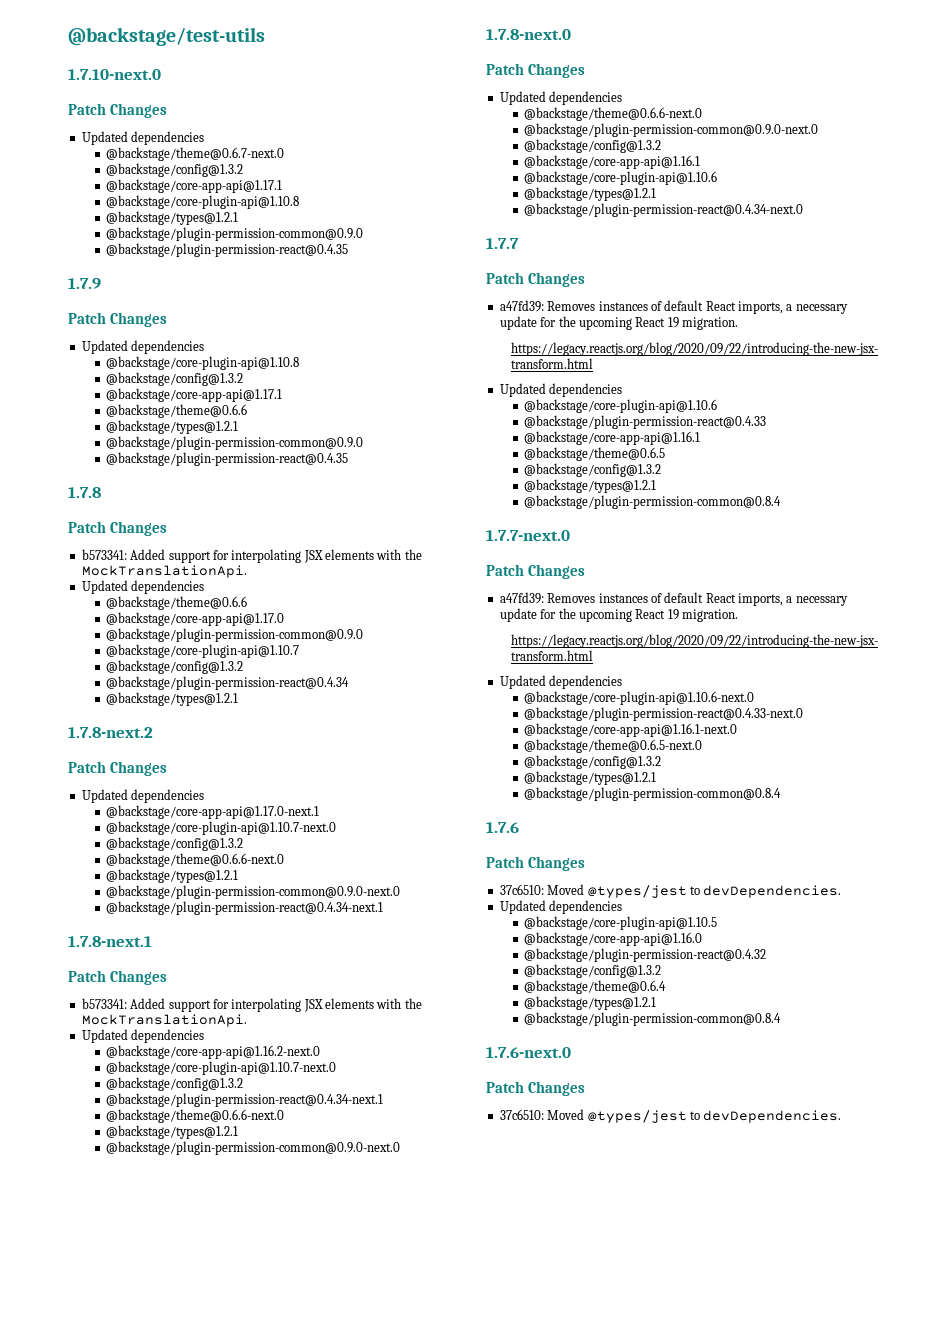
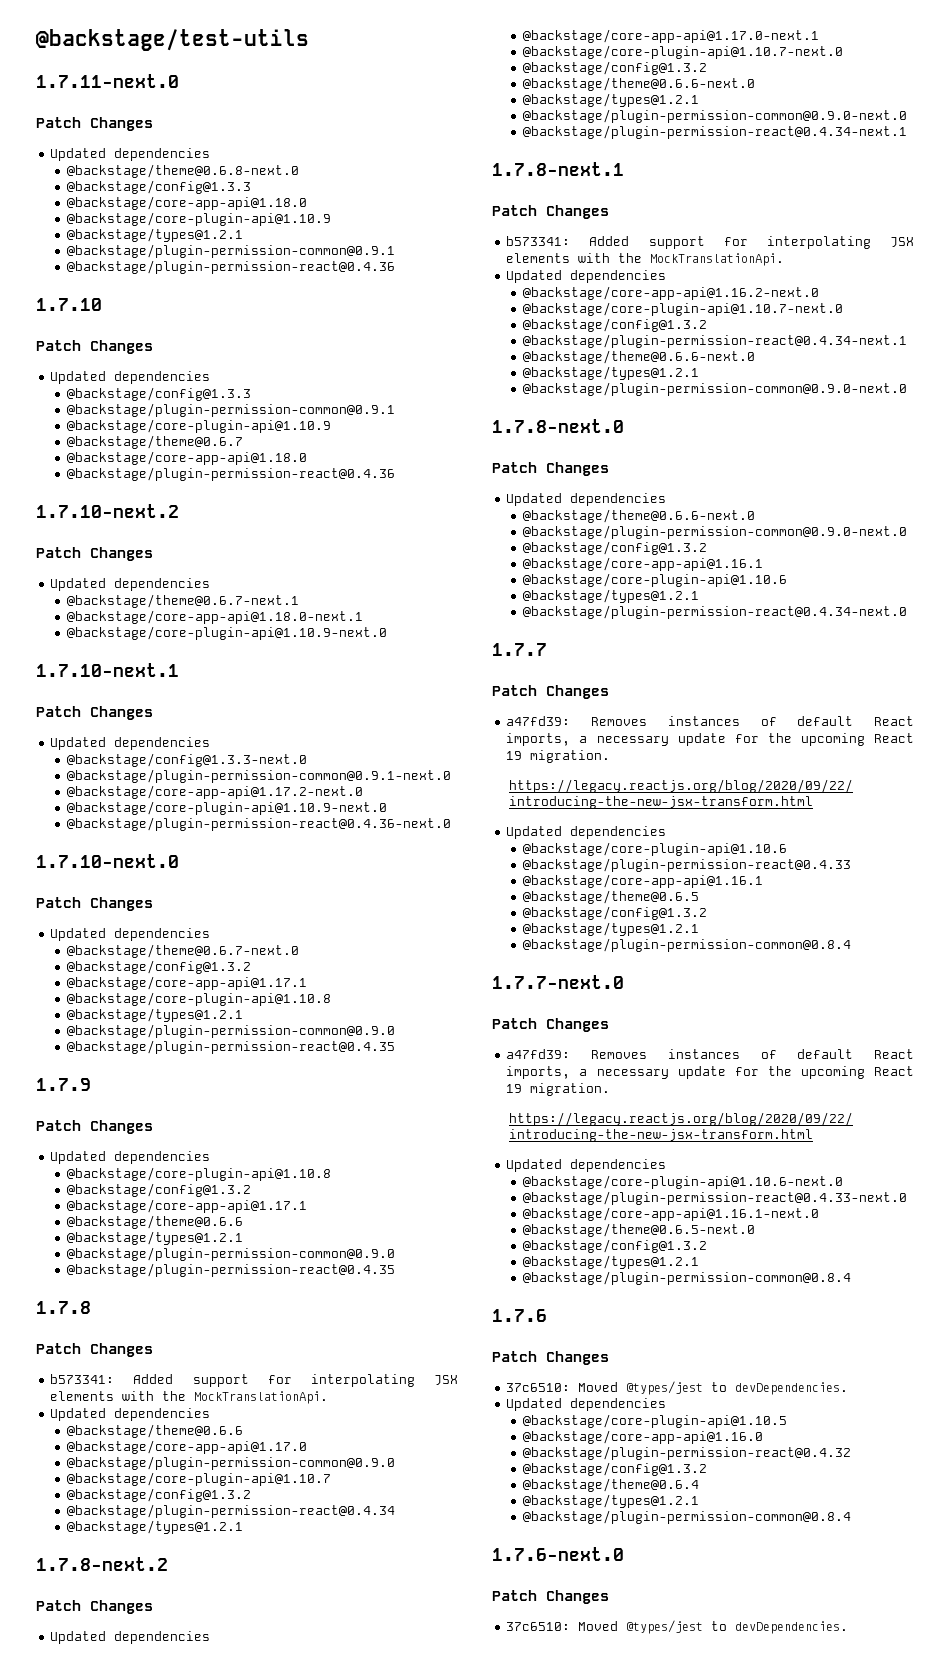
(265, 36) none -> [36,74,179,88] [36,117,153,131] [50,148,211,161] [67,164,300,178] [67,180,252,194] [67,196,308,210] [67,212,332,226] [67,228,244,242] [67,244,396,258] [67,260,396,274] [36,298,102,311] [36,340,153,354] [50,371,211,384] [67,387,252,401] [67,403,396,417] [67,419,332,433] [67,435,244,449] [67,451,308,465] [67,467,396,481] [36,504,179,518] [36,547,153,561] [50,578,211,591] [67,594,300,608] [67,610,364,624] [67,626,388,640] [36,663,179,677] [36,706,153,720] [50,737,211,750] [67,753,308,767] [67,769,452,783] [67,785,364,799] [67,801,388,815] [67,817,452,831] // 1.7.11-next.0 // Patch Changes // Updated dependencies // @backstage/theme@0.6.8-next.0 // @backstage/config@1.3.3 // @backstage/core-app-api@1.18.0 // @backstage/core-plugin-api@1.10.9 // @backstage/types@1.2.1 // @backstage/plugin-permission-common@0.9.1 // @backstage/plugin-permission-react@0.4.36 // 1.7.10 // Patch Changes // Updated dependencies // @backstage/config@1.3.3 // @backstage/plugin-permission-common@0.9.1 // @backstage/core-plugin-api@1.10.9 // @backstage/theme@0.6.7 // @backstage/core-app-api@1.18.0 // @backstage/plugin-permission-react@0.4.36 // 1.7.10-next.2 // Patch Changes // Updated dependencies // @backstage/theme@0.6.7-next.1 // @backstage/core-app-api@1.18.0-next.1 // @backstage/core-plugin-api@1.10.9-next.0 // 1.7.10-next.1 // Patch Changes // Updated dependencies // @backstage/config@1.3.3-next.0 // @backstage/plugin-permission-common@0.9.1-next.0 // @backstage/core-app-api@1.17.2-next.0 // @backstage/core-plugin-api@1.10.9-next.0 // @backstage/plugin-permission-react@0.4.36-next.0

